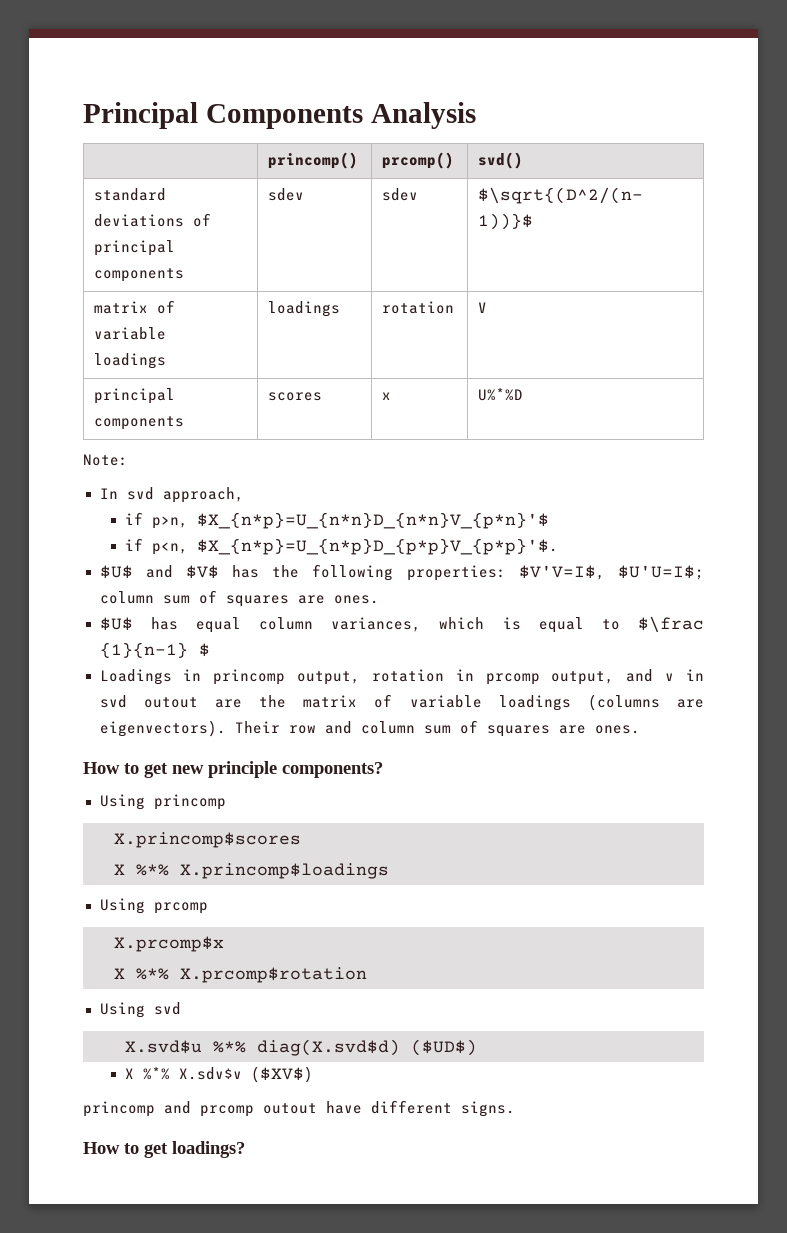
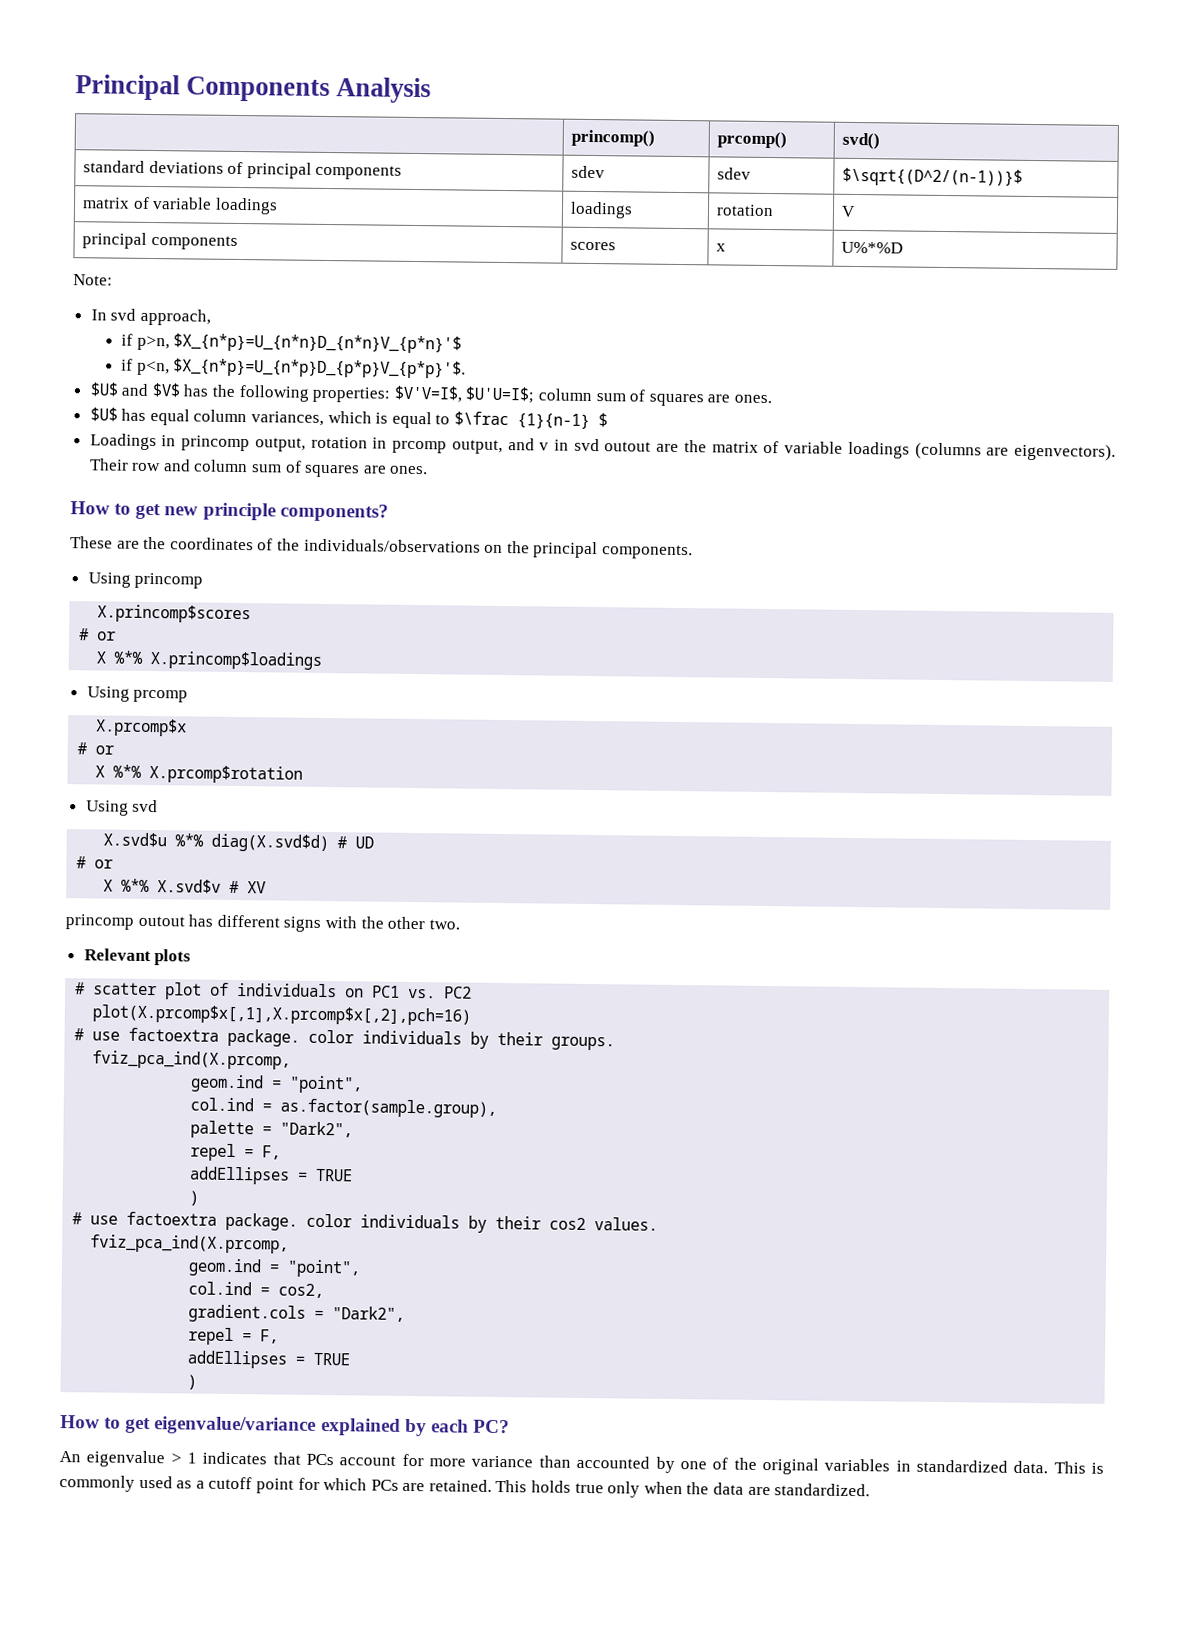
(383, 770) none -> [70,536,693,560] // These are the coordinates of the individuals/observations on the principal components.
(301, 840) none -> [79,628,117,641] // # or
(224, 944) none -> [77,742,115,755] // # or
[411,1039,477,1056] [124,1066,313,1083] [83,1100,515,1117] [83,1141,245,1158] ($UD$) // X %*% X.sdv$v ($XV$) // princomp and prcomp outout have different signs. // How to get loadings? -> [337,836,375,849] [76,856,114,869] [103,878,267,894] [65,914,460,932] [83,948,192,966] [75,982,473,1000] [92,1004,472,1026] [74,1027,616,1051] [92,1050,292,1070] [190,1074,364,1094] [190,1097,498,1118] [190,1120,354,1139] [190,1143,282,1162] [189,1166,354,1185] [189,1190,200,1206] [72,1211,659,1233] [90,1234,290,1254] [188,1258,362,1278] [188,1281,325,1299] [188,1304,406,1323] [188,1327,280,1346] [187,1350,352,1369] [187,1374,198,1390] [60,1415,510,1437] [59,1450,1104,1475] [59,1475,871,1498] # UD // # or // X %*% X.svd$v # XV // princomp outout has different signs with the other two. // Relevant plots // # scatter plot of individuals on PC1 vs. PC2 // plot(X.prcomp$x[,1],X.prcomp$x[,2],pch=16) // # use factoextra package. color individuals by their groups. // fviz_pca_ind(X.prcomp, // geom.ind = "point", // col.ind = as.factor(sample.group), // palette = "Dark2", // repel = F, // addEllipses = TRUE // ) // # use factoextra package. color individuals by their cos2 values. // fviz_pca_ind(X.prcomp, // geom.ind = "point", // col.ind = cos2, // gradient.cols = "Dark2", // repel = F, // addEllipses = TRUE // ) // How to get eigenvalue/variance explained by each PC? // An eigenvalue > 1 indicates that PCs account for more variance than accounted by one of the original variables in standardized data. This is commonly used as a cutoff point for which PCs are retained. This holds true only when the data are standardized.

